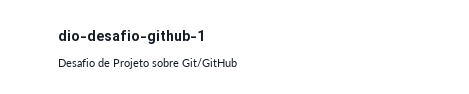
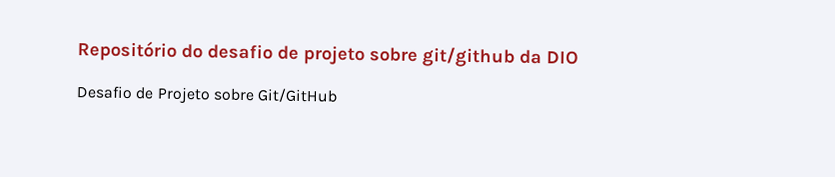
[58,30,205,44] dio-desafio-github-1 -> [77,40,579,68] Repositório do desafio de projeto sobre git/github da DIO

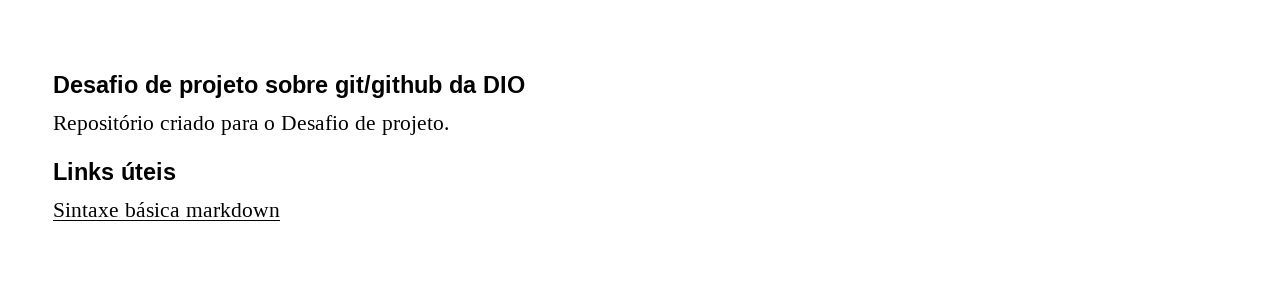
[77,40,273,62] Repositório do desafio -> [53,75,138,93] Desafio
[76,85,338,104] Desafio de Projeto sobre Git/GitHub -> [53,115,449,135] [53,162,176,180] [53,202,280,217] Repositório criado para o Desafio de projeto. // Links úteis // Sintaxe básica markdown

